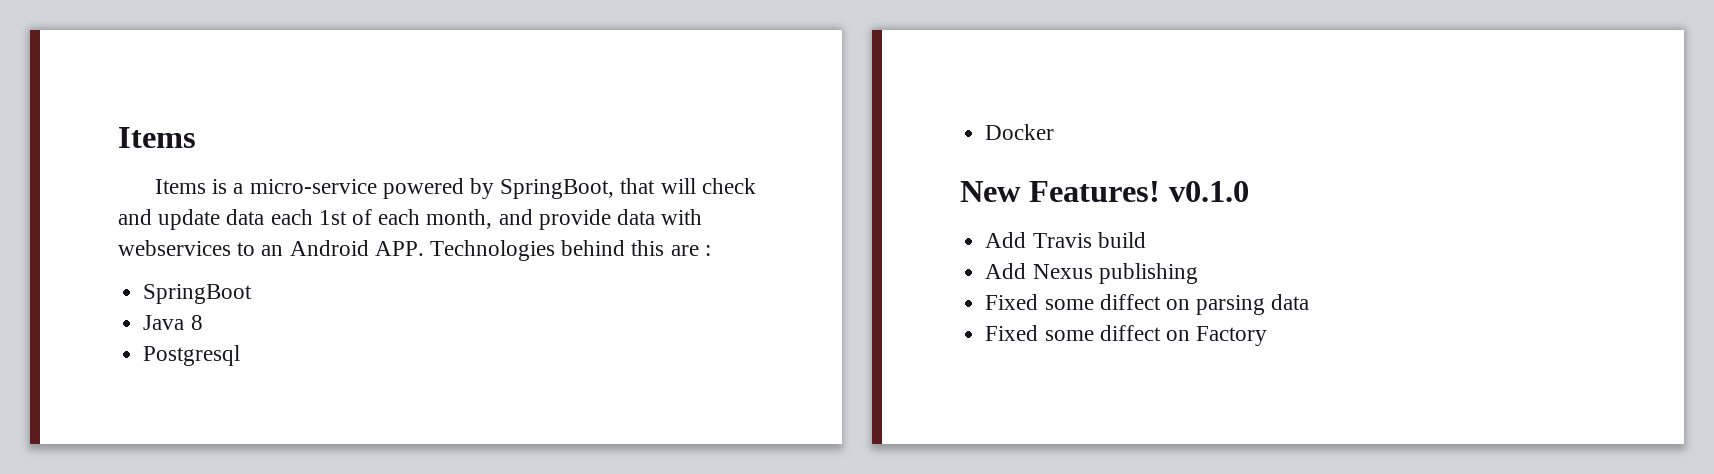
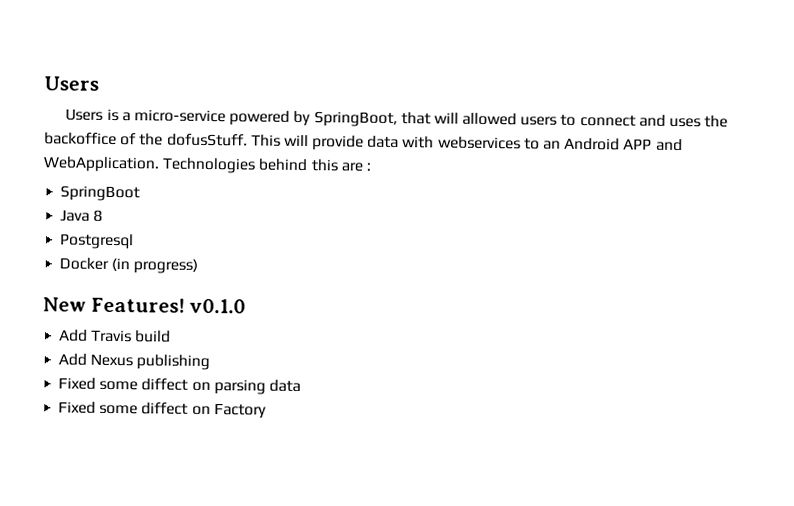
[118,127,196,148] [154,179,206,194] Items // Items -> [44,76,99,91] [65,108,104,121] Users // Users
[701,178,756,194] [118,209,533,230] check and update data each 1st of each month, and -> [462,112,729,128] [44,132,309,147] allowed users to connect and uses the backoffice of the dofusStuff. This will
[374,241,424,256] APP. -> [623,138,683,152] [43,156,160,173] APP and WebApplication.
(1055, 132) none -> [111,257,199,274] (in progress)

